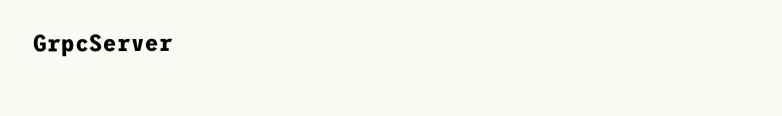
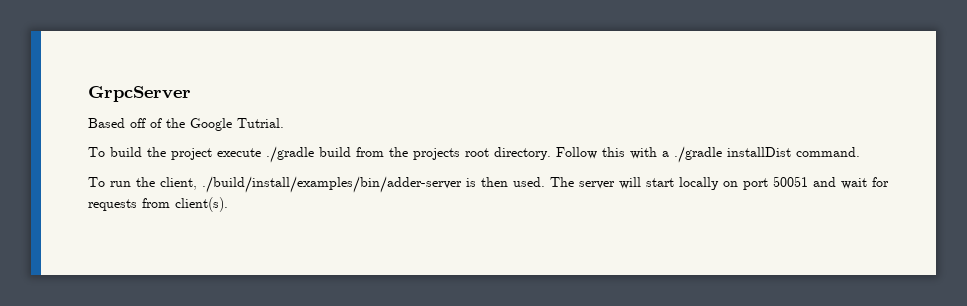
(173, 45) none -> [88,118,284,131] [88,146,860,163] [88,176,889,193] [88,197,228,212] // Based off of the Google Tutrial. // To build the project execute ./gradle build from the projects root directory. Follow this with a ./gradle installDist command. // To run the client, ./build/install/examples/bin/adder-server is then used. The server will start locally on port 50051 and wait for requests from client(s).

